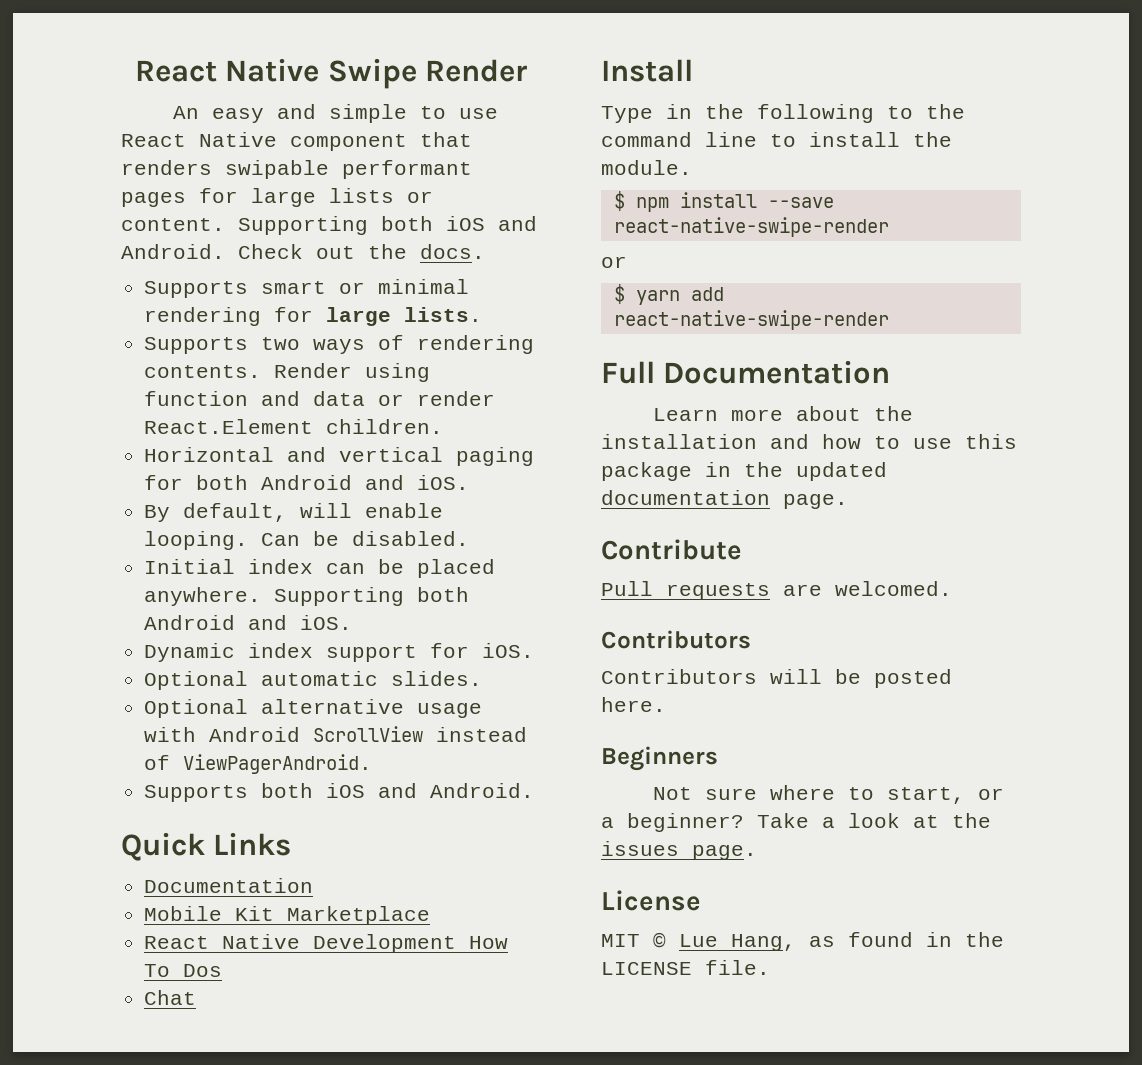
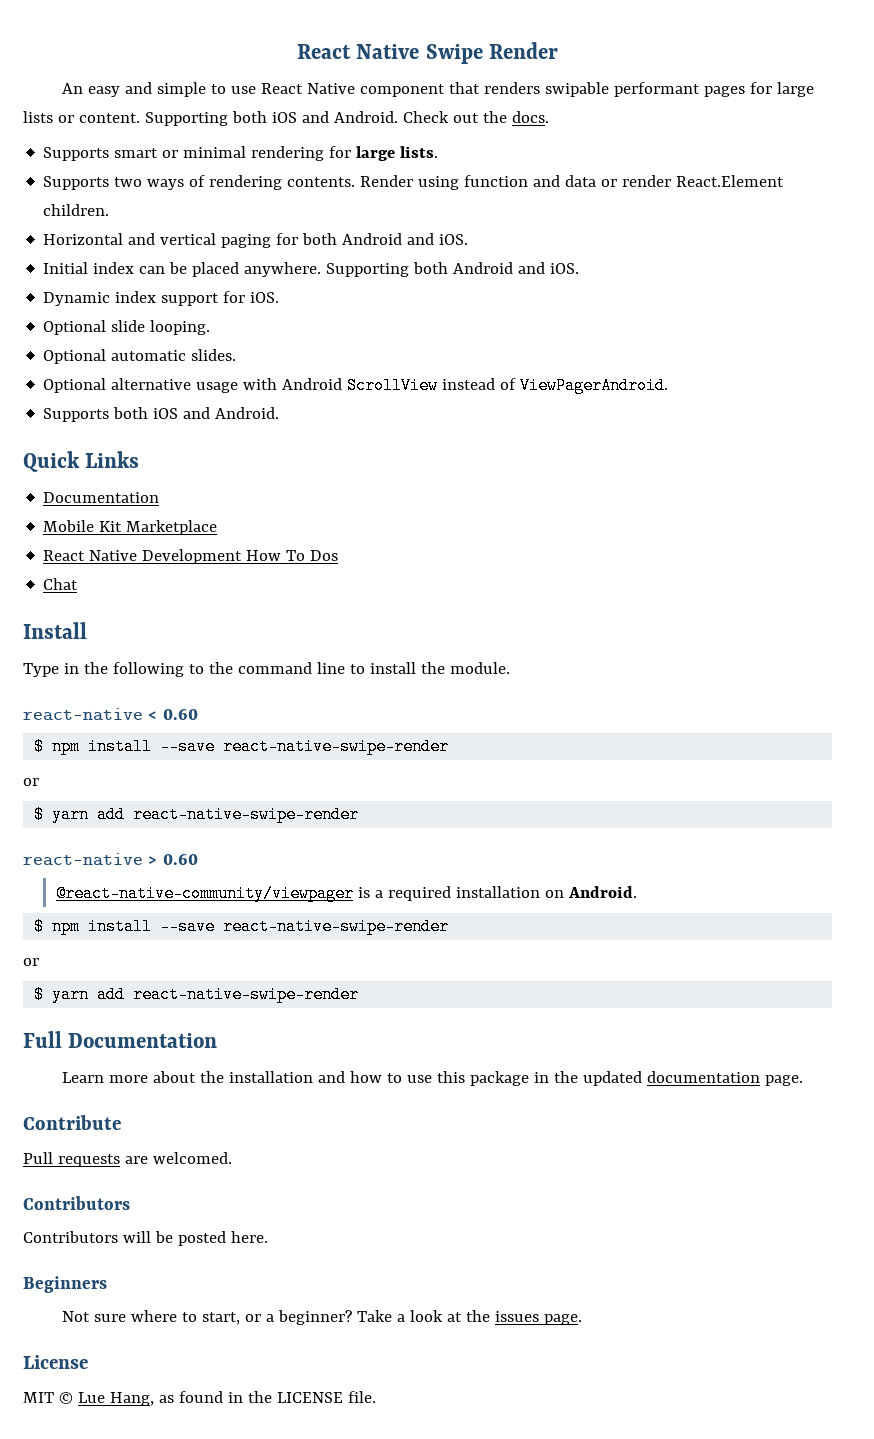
[144,503,444,522] [144,531,470,550] // By default, will enable looping. Can be disabled. -> (469, 239) none
(535, 650) none -> [43,320,211,335] // Optional slide looping.
(692, 167) none -> [23,708,198,721] [34,738,450,755] [23,778,39,786] [34,806,360,823] [23,853,198,866] [56,885,638,902] // react-native < 0.60 // $ npm install --save react-native-swipe-render // or // $ yarn add react-native-swipe-render // react-native > 0.60 // @react-native-community/viewpager is a required installation on Android.

